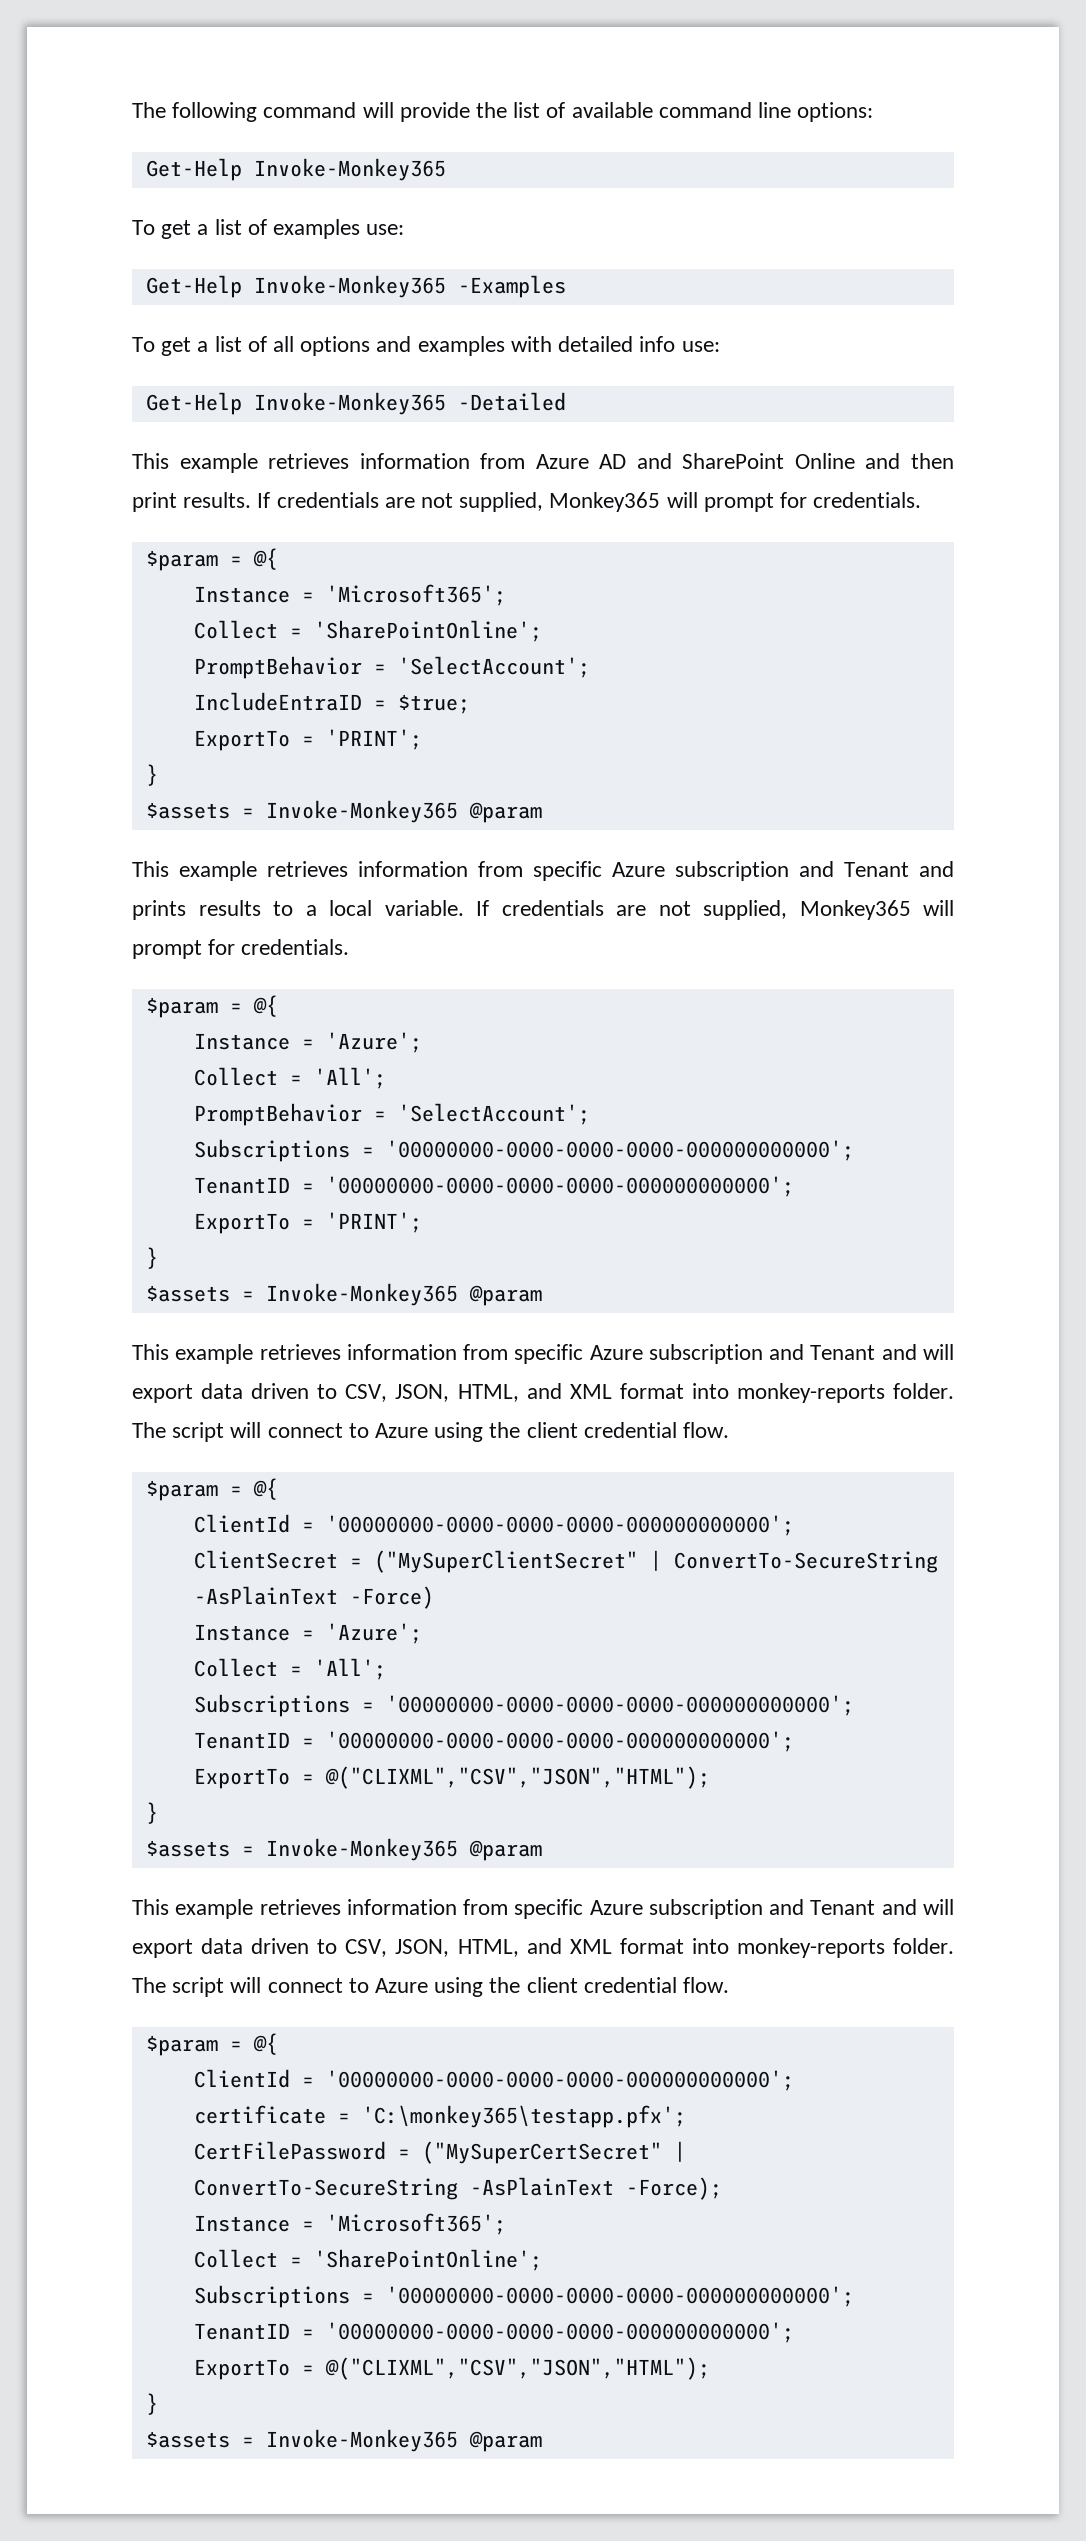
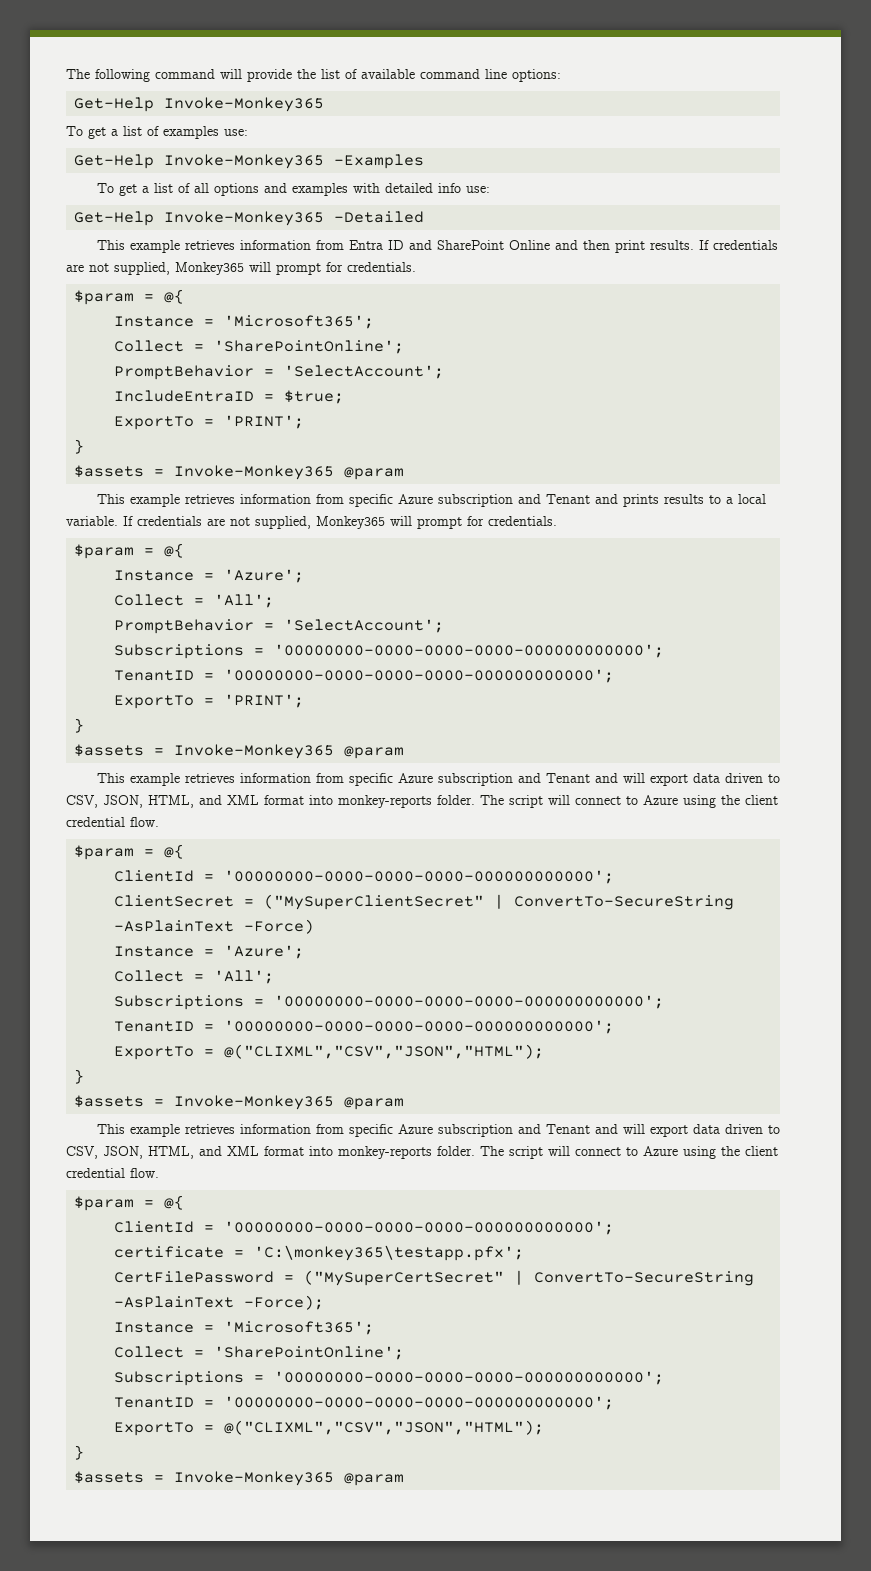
[535,454,627,469] Azure AD -> [348,240,404,250] Entra ID

